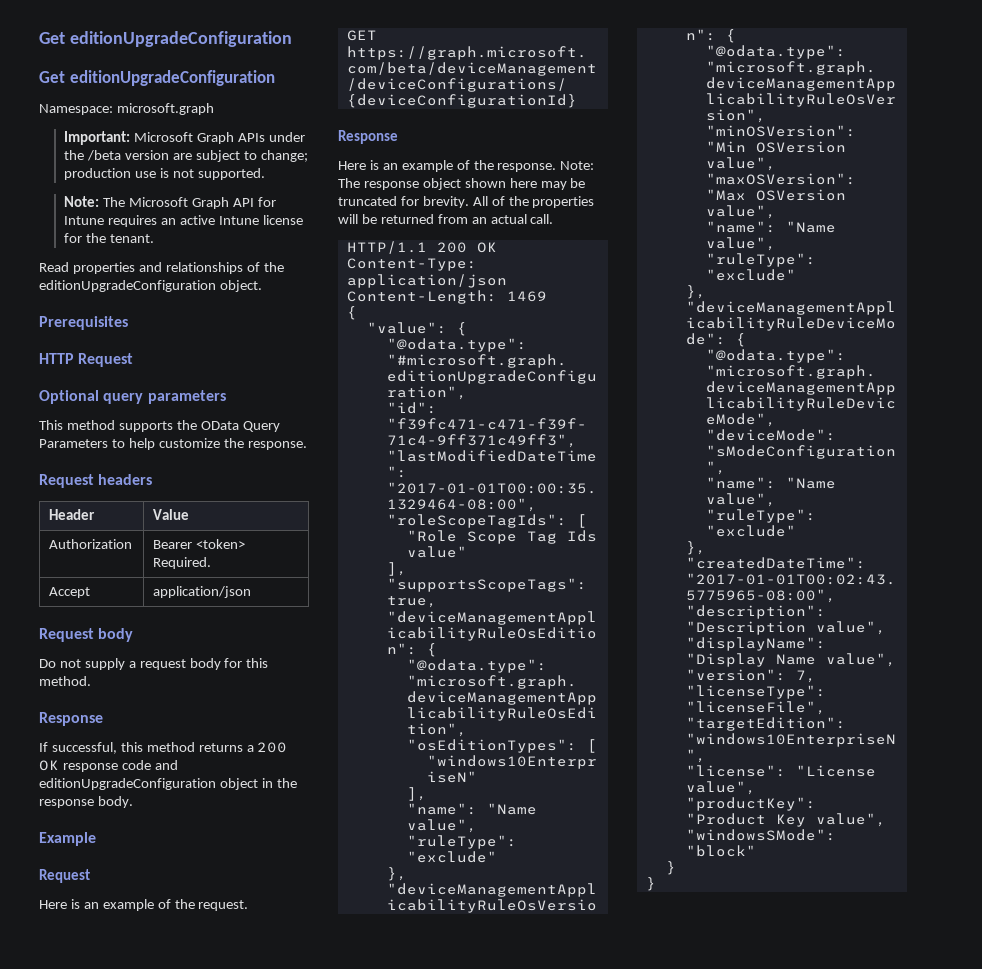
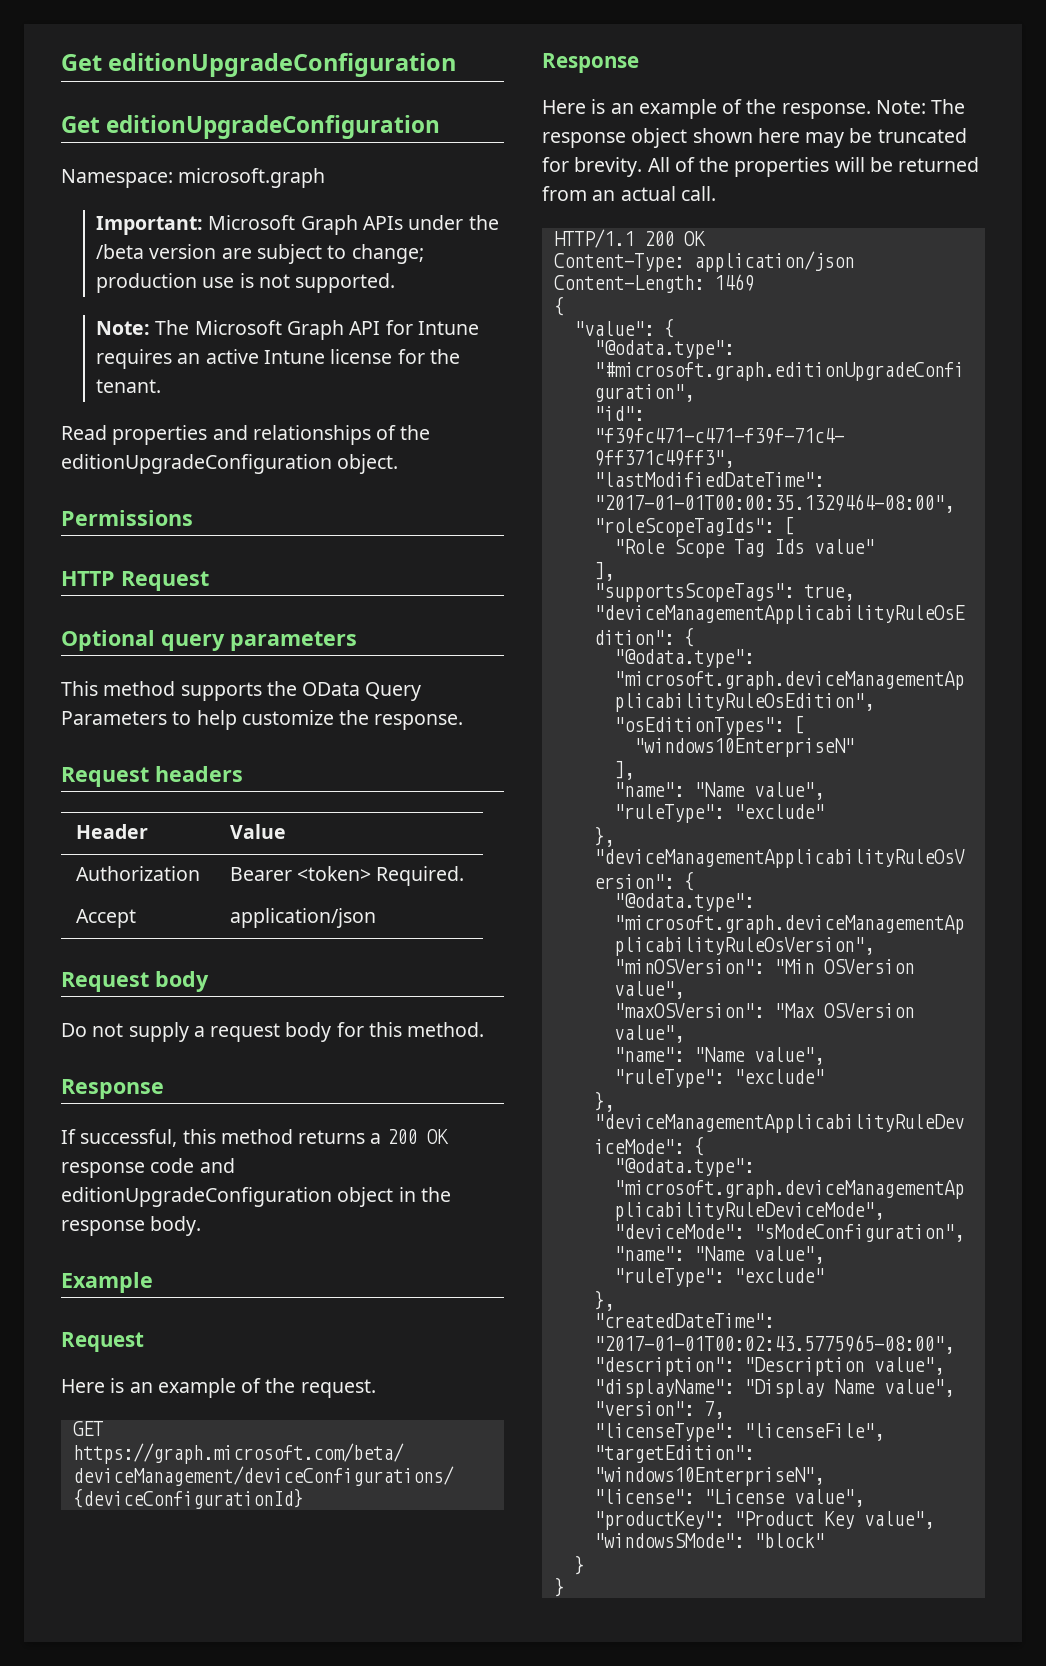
[39,316,128,330] Prerequisites -> [61,510,193,526] Permissions

